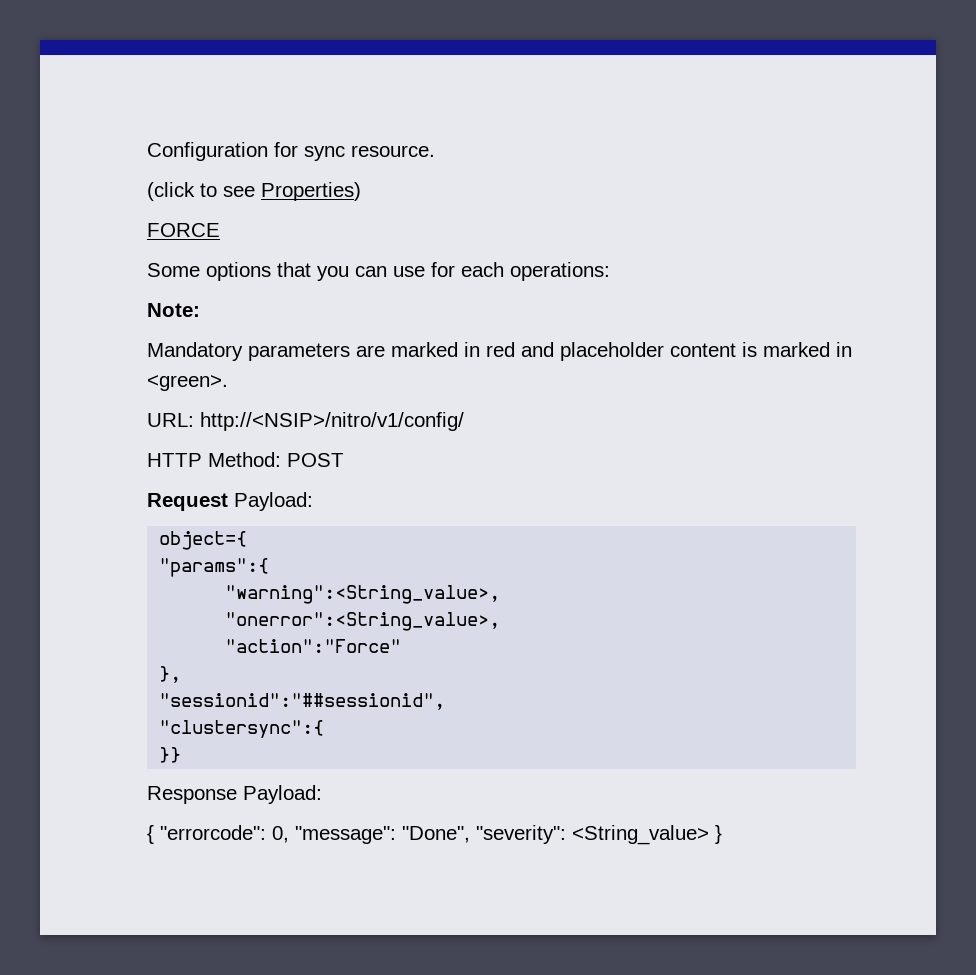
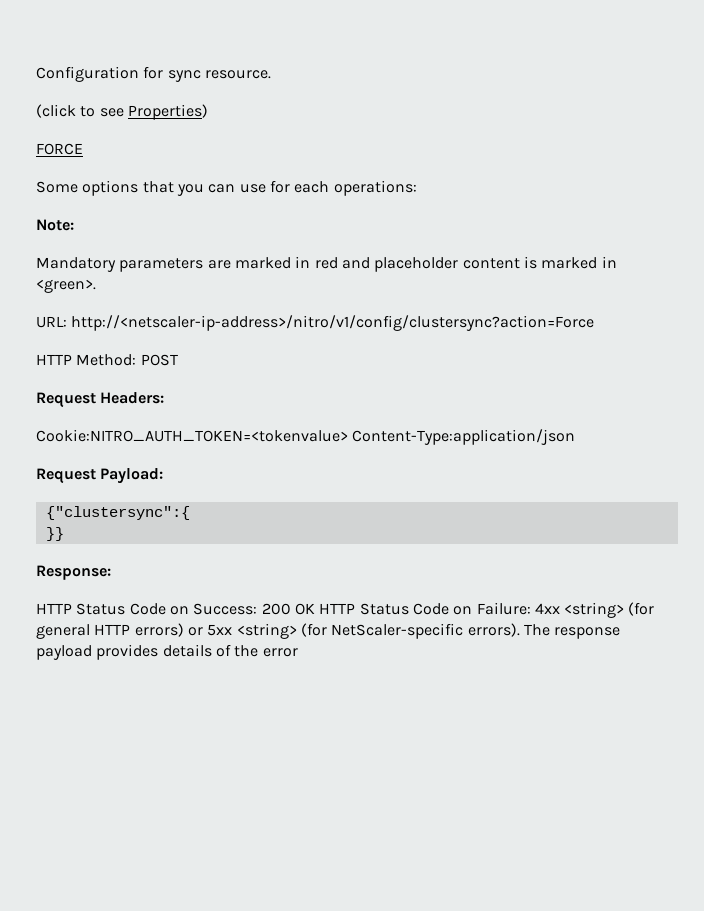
[200,412,464,431] http://<NSIP>/nitro/v1/config/ -> [71,315,595,331] http://<netscaler-ip-address>/nitro/v1/config/clustersync?action=Force
[234,492,313,511] [159,531,248,550] [159,558,270,577] [225,585,501,604] [225,612,501,631] [225,639,402,653] [159,666,182,683] [159,693,446,710] [159,720,325,738] [159,747,182,763] [147,785,322,804] [147,825,722,845] Payload: // object={ // "params":{ // "warning":<String_value>, // "onerror":<String_value>, // "action":"Force" // }, // "sessionid":"##sessionid", // "clustersync":{ // }} // Response Payload: // { "errorcode": 0, "message": "Done", "severity": <String_value> } -> [100,392,165,404] [36,429,576,445] [36,468,164,484] [45,506,190,520] [45,527,64,541] [36,565,111,580] [36,602,655,618] [36,623,621,639] [36,644,298,660] Headers: // Cookie:NITRO_AUTH_TOKEN=<tokenvalue> Content-Type:application/json // Request Payload: // {"clustersync":{ // }} // Response: // HTTP Status Code on Success: 200 OK HTTP Status Code on Failure: 4xx <string> (for general HTTP errors) or 5xx <string> (for NetScaler-specific errors). The response payload provides details of the error

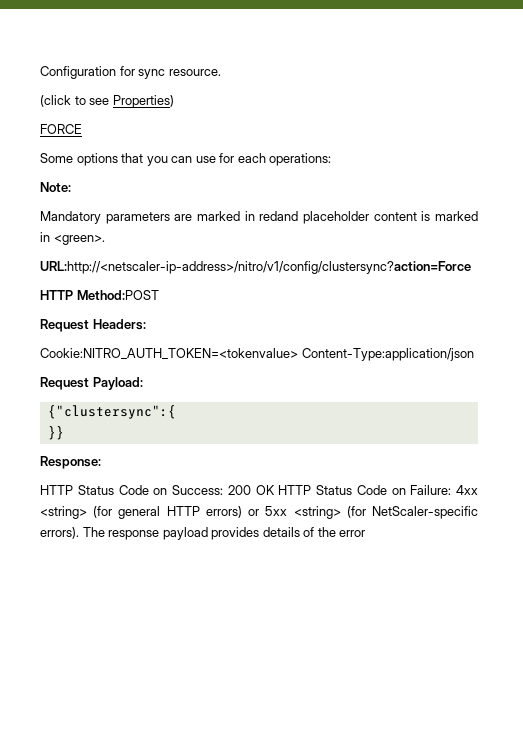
[314,257,370,269] red and -> [259,211,299,221] redand
[36,315,595,331] [36,354,178,366] URL: http://<netscaler-ip-address>/nitro/v1/config/clustersync?action=Force // HTTP Method: POST -> [40,261,471,274] [40,290,159,300] URL:http://<netscaler-ip-address>/nitro/v1/config/clustersync?action=Force // HTTP Method:POST

